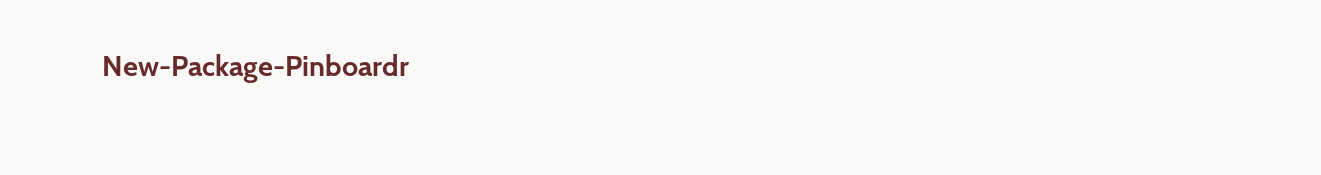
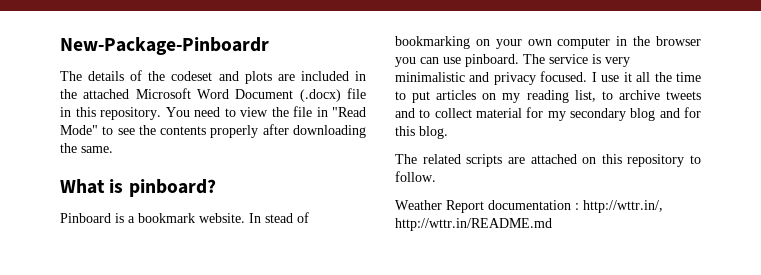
(409, 68) none -> [60,70,366,84] [60,88,367,102] [60,106,366,120] [60,124,366,138] [60,143,113,153] [60,179,216,197] [60,212,309,223] [395,36,701,49] [395,54,630,67] [395,71,701,85] [395,90,701,103] [395,107,701,121] [395,126,448,139] [395,154,701,167] [395,171,436,182] [395,200,663,213] [395,218,552,231] // The details of the codeset and plots are included in the attached Microsoft Word Document (.docx) file in this repository. You need to view the file in "Read Mode" to see the contents properly after downloading the same. // What is pinboard? // Pinboard is a bookmark website. In stead of bookmarking on your own computer in the browser you can use pinboard. The service is very minimalistic and privacy focused. I use it all the time to put articles on my reading list, to archive tweets and to collect material for my secondary blog and for this blog. // The related scripts are attached on this repository to follow. // Weather Report documentation : http://wttr.in/, http://wttr.in/README.md

